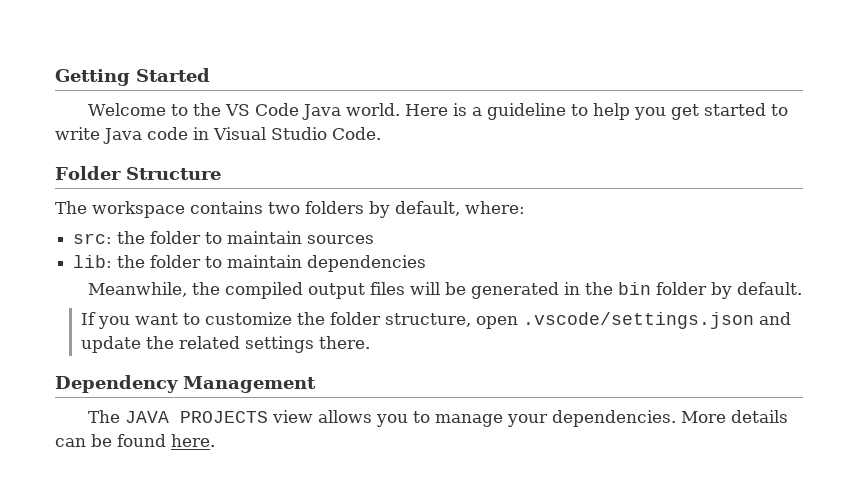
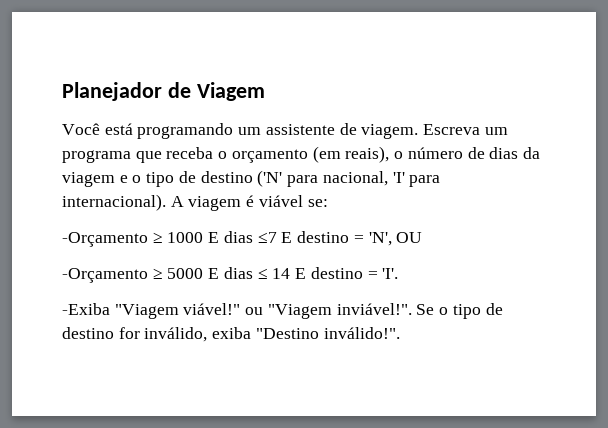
[55,68,210,86] [87,103,788,120] [55,127,381,144] [55,166,221,180] [55,201,525,218] [73,231,375,244] [73,255,427,272] [87,282,802,299] [80,312,791,329] [80,336,370,353] [55,375,316,393] [87,410,788,427] [55,434,215,447] Getting Started // Welcome to the VS Code Java world. Here is a guideline to help you get started to write Java code in Visual Studio Code. // Folder Structure // The workspace contains two folders by default, where: // src: the folder to maintain sources // lib: the folder to maintain dependencies // Meanwhile, the compiled output files will be generated in the bin folder by default. // If you want to customize the folder structure, open .vscode/settings.json and update the related settings there. // Dependency Management // The JAVA PROJECTS view allows you to manage your dependencies. More details can be found here. -> [62,82,265,101] [62,123,508,139] [62,146,540,163] [62,170,441,187] [62,194,328,211] [62,231,423,247] [62,267,399,283] [62,303,503,319] [62,327,400,342] Planejador de Viagem // Você está programando um assistente de viagem. Escreva um programa que receba o orçamento (em reais), o número de dias da viagem e o tipo de destino ('N' para nacional, 'I' para internacional). A viagem é viável se: // -Orçamento ≥ 1000 E dias ≤7 E destino = 'N', OU // -Orçamento ≥ 5000 E dias ≤ 14 E destino = 'I'. // -Exiba "Viagem viável!" ou "Viagem inviável!". Se o tipo de destino for inválido, exiba "Destino inválido!".

